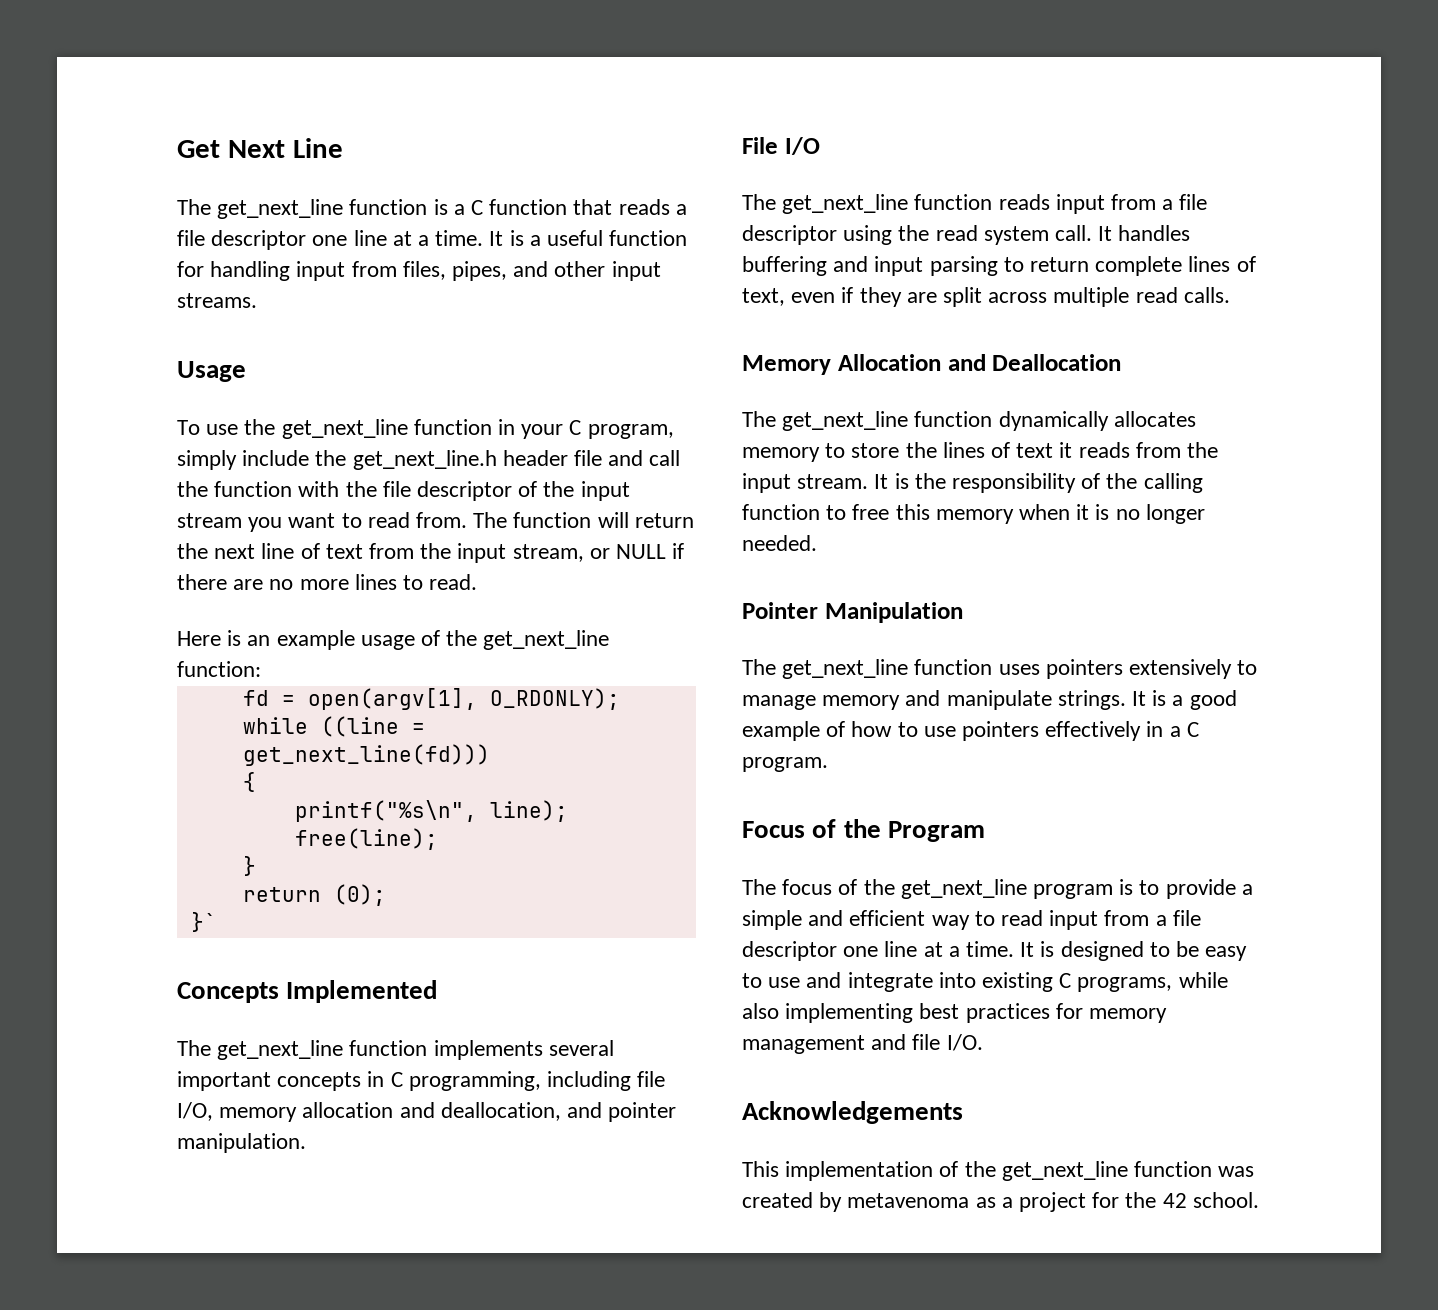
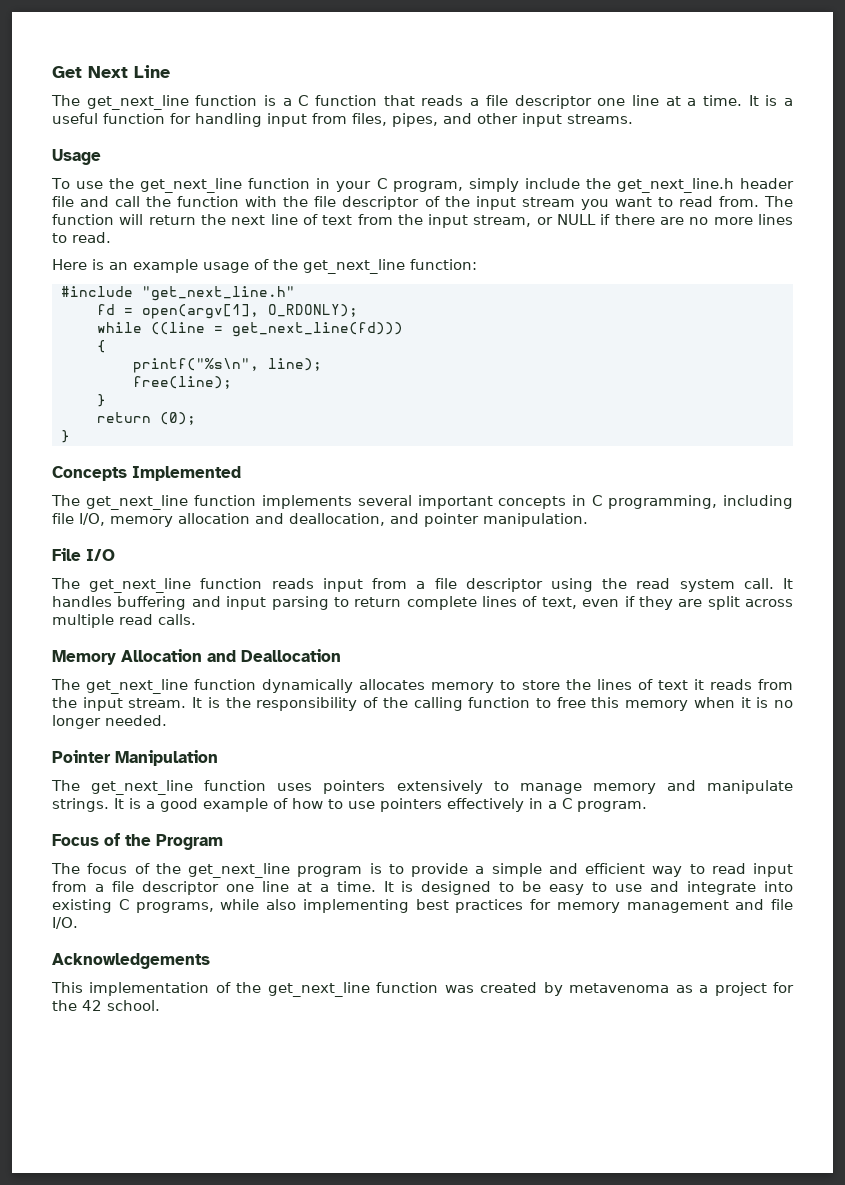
(261, 669) none -> [60,286,295,301] // #include "get_next_line.h"
[190,912,217,932] }` -> [60,430,70,443] }

